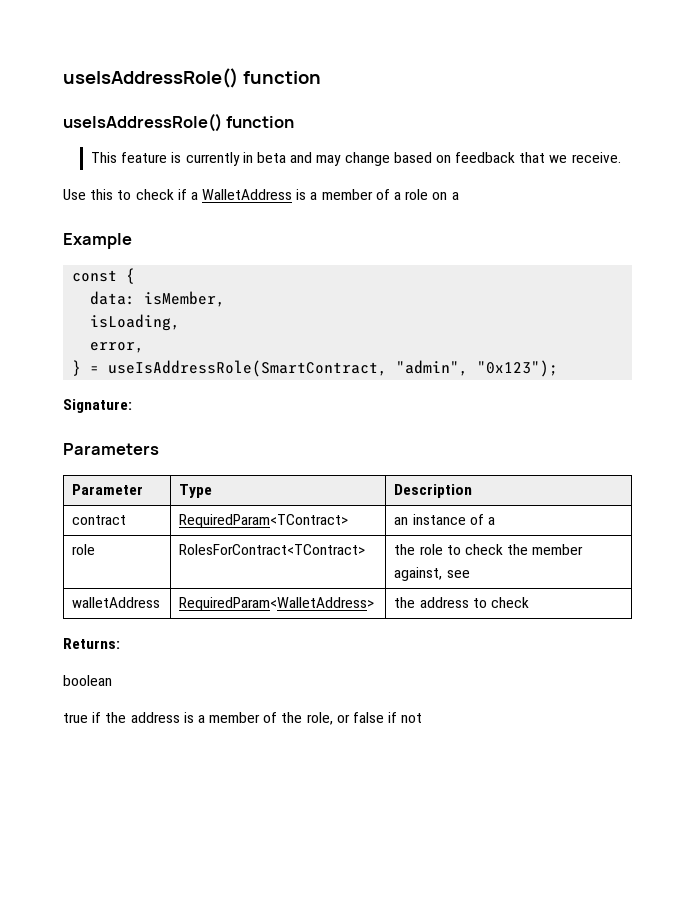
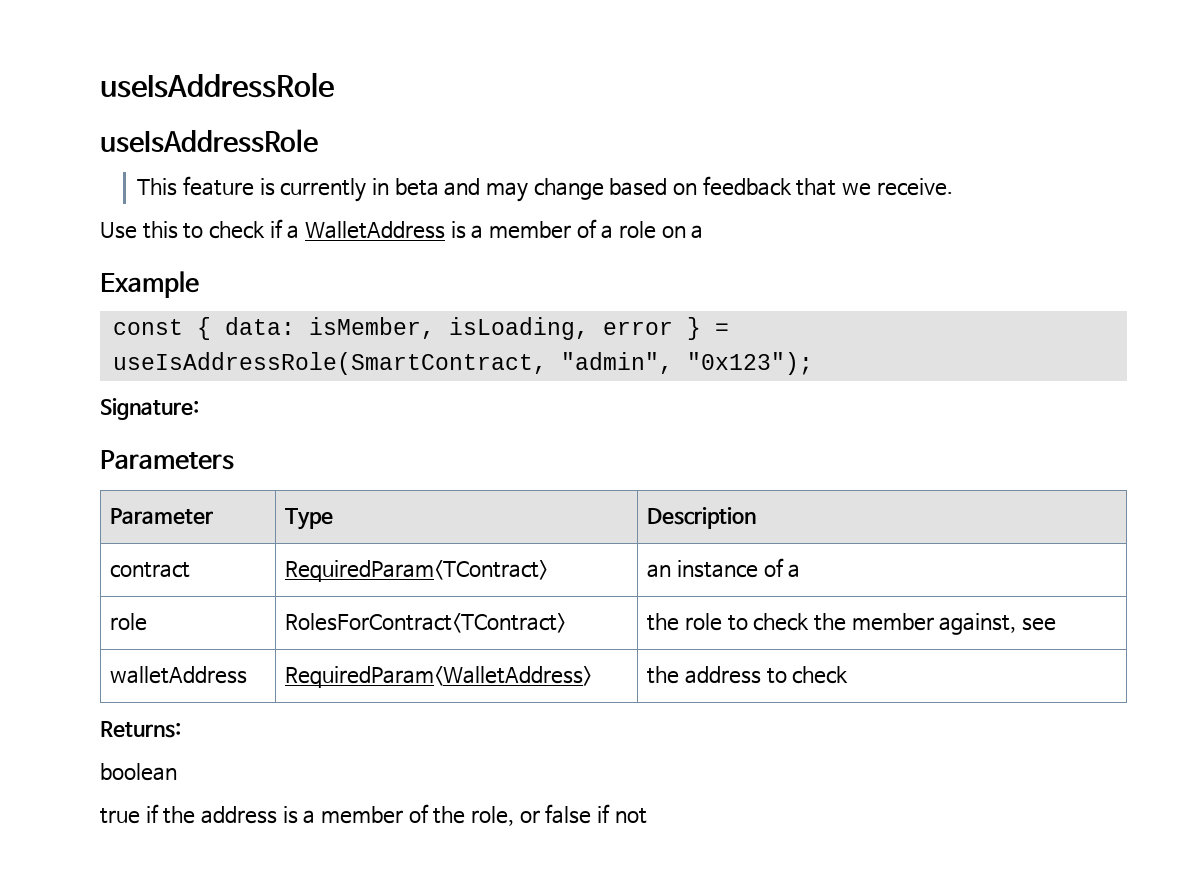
[63,68,321,88] [63,113,295,132] useIsAddressRole() function // useIsAddressRole() function -> [100,72,334,98] [100,129,318,153] useIsAddressRole // useIsAddressRole
(136, 276) // -> (211, 328) none
(226, 299) // -> (435, 328) none
[90,342,145,353] // error, // -> [602,321,673,335] error

